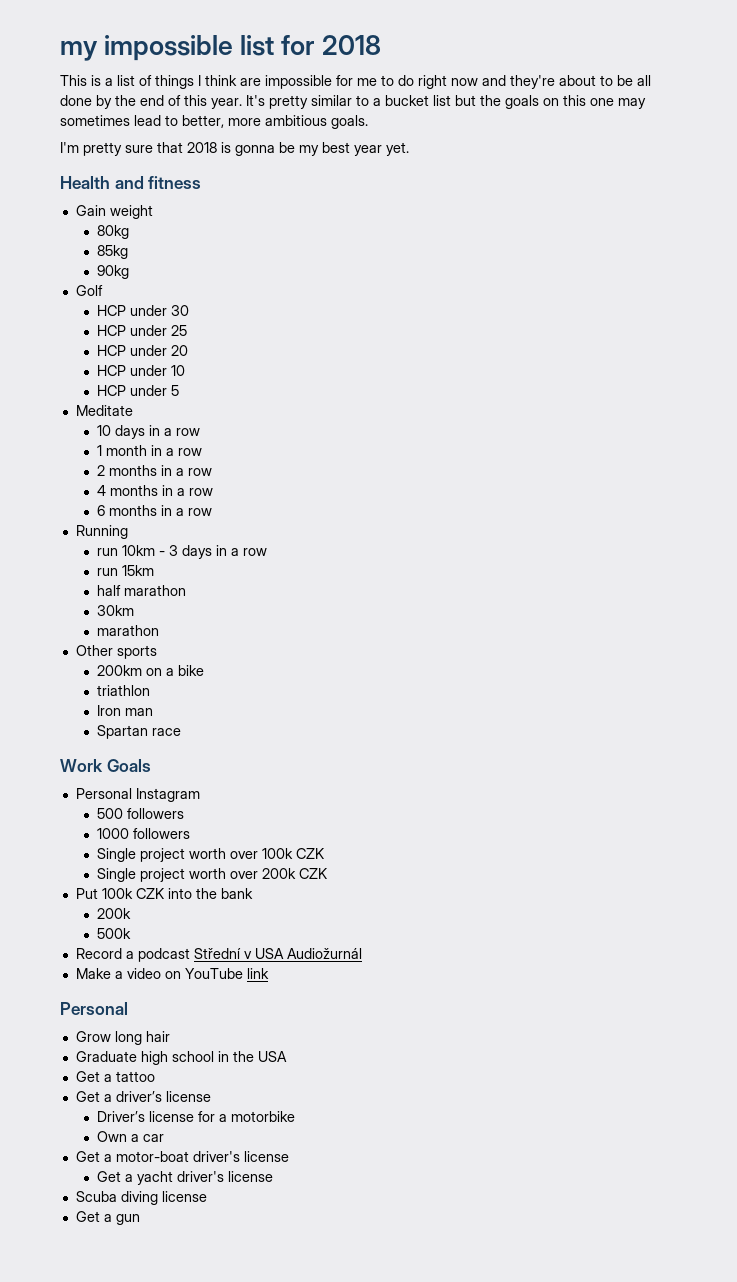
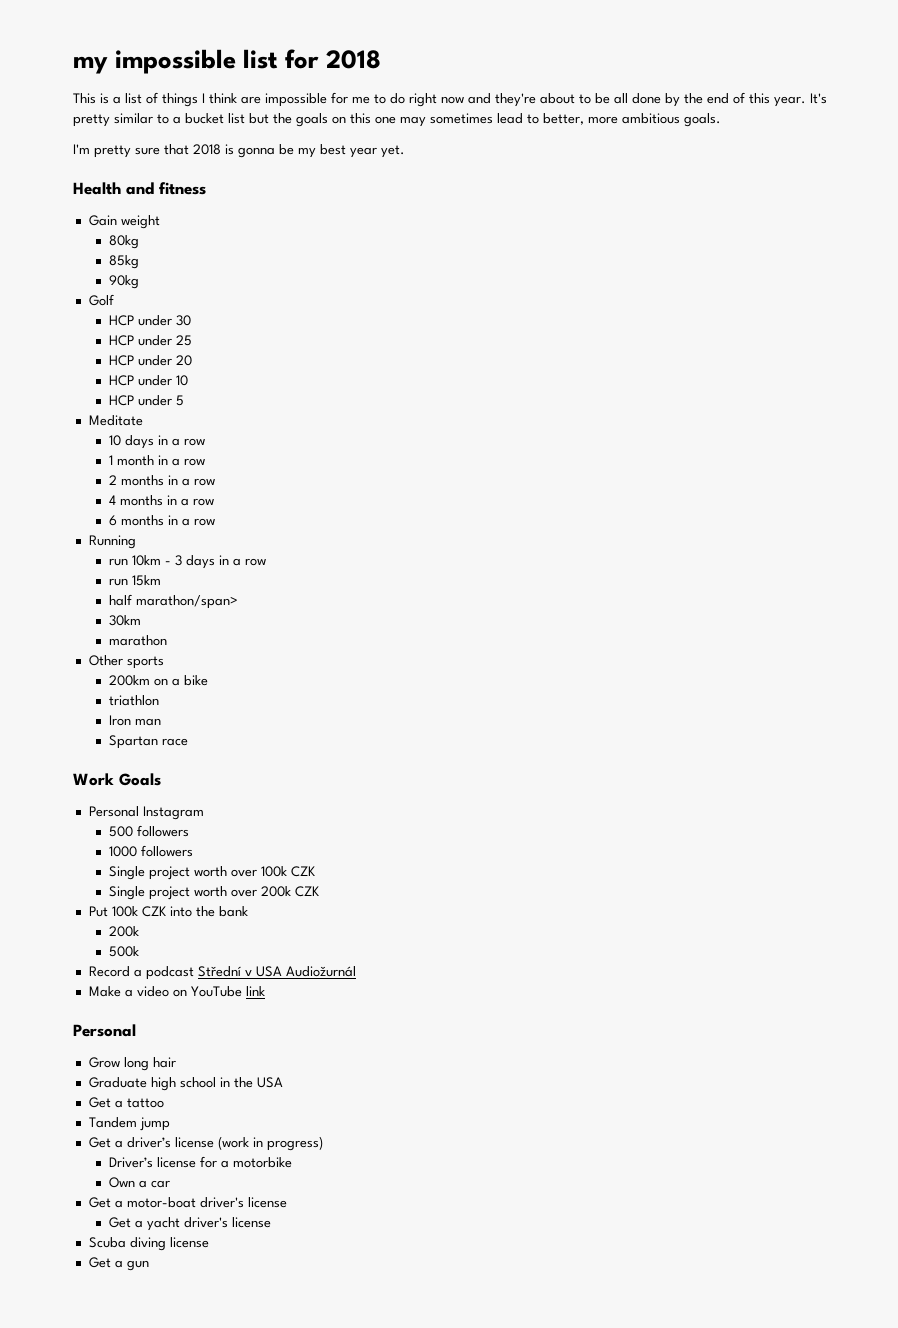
[124,585,187,596] marathon -> [135,595,238,609] marathon/span>
(155, 1076) none -> [88,1117,170,1131] // Tandem jump
(211, 1096) none -> [217,1136,323,1151] (work in progress)

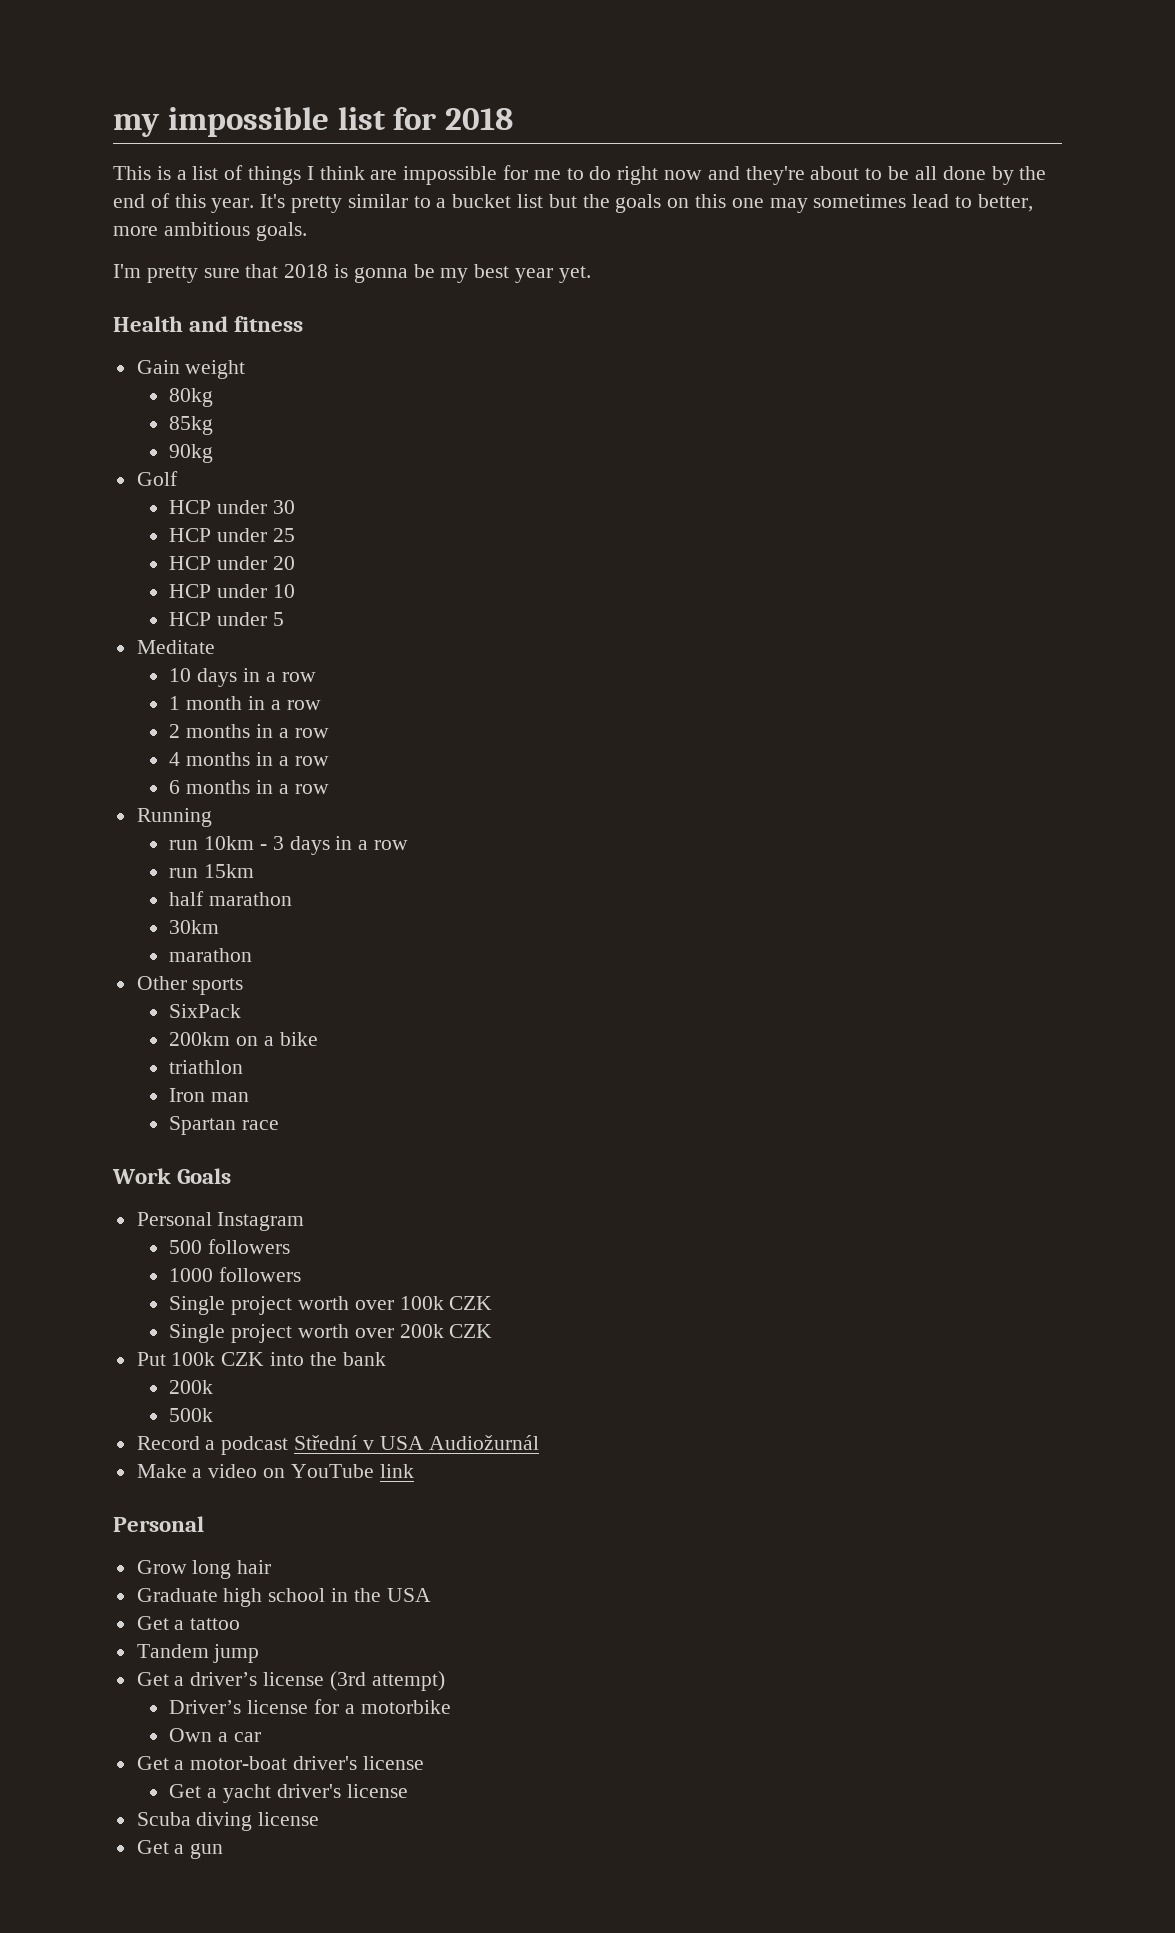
[135,595,238,609] marathon/span> -> [209,892,293,906] marathon
(164, 662) none -> [169,1004,242,1018] // SixPack
[217,1136,323,1151] (work in progress) -> [329,1671,445,1691] (3rd attempt)

